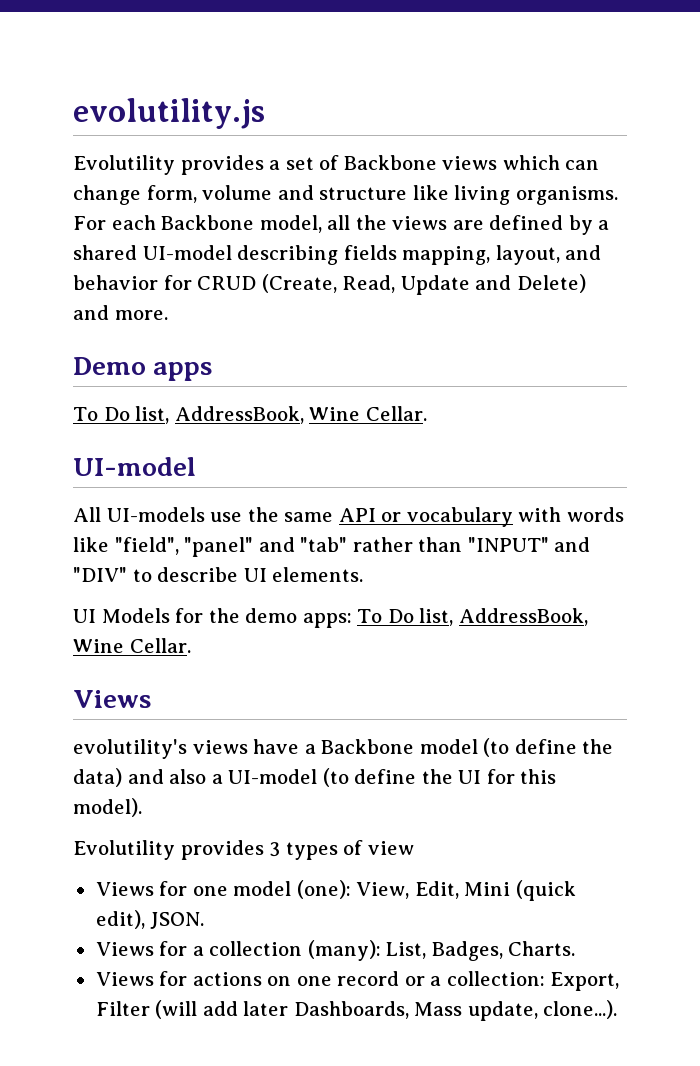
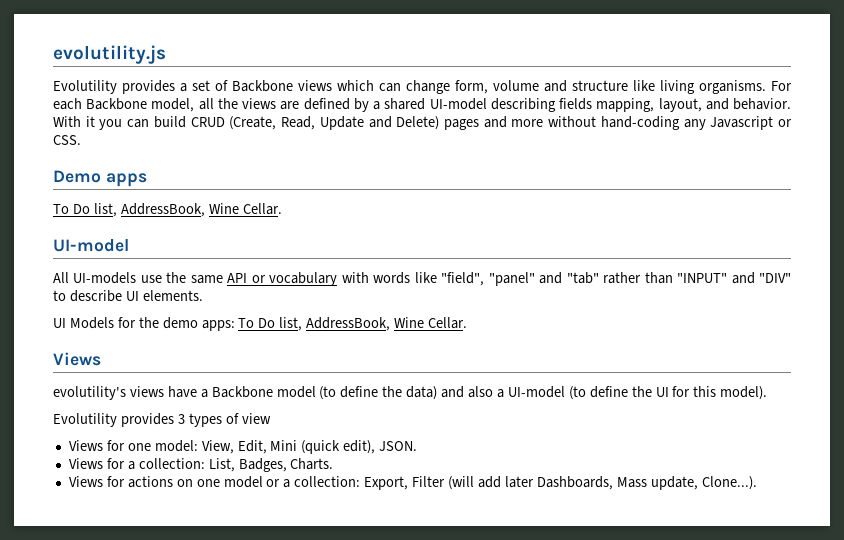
[73,275,192,290] behavior for -> [733,98,792,110] [53,116,186,130] behavior. With it you can build
[73,305,168,320] and more. -> [443,116,792,130] [53,135,81,145] pages and more without hand-coding any Javascript or CSS.
[233,880,351,899] model (one): -> [154,440,198,452] model:
[209,940,381,961] collection (many): -> [138,458,205,469] collection:
[337,971,400,986] record -> [223,476,263,488] model
[543,1000,618,1019] clone...). -> [701,476,757,490] Clone...).

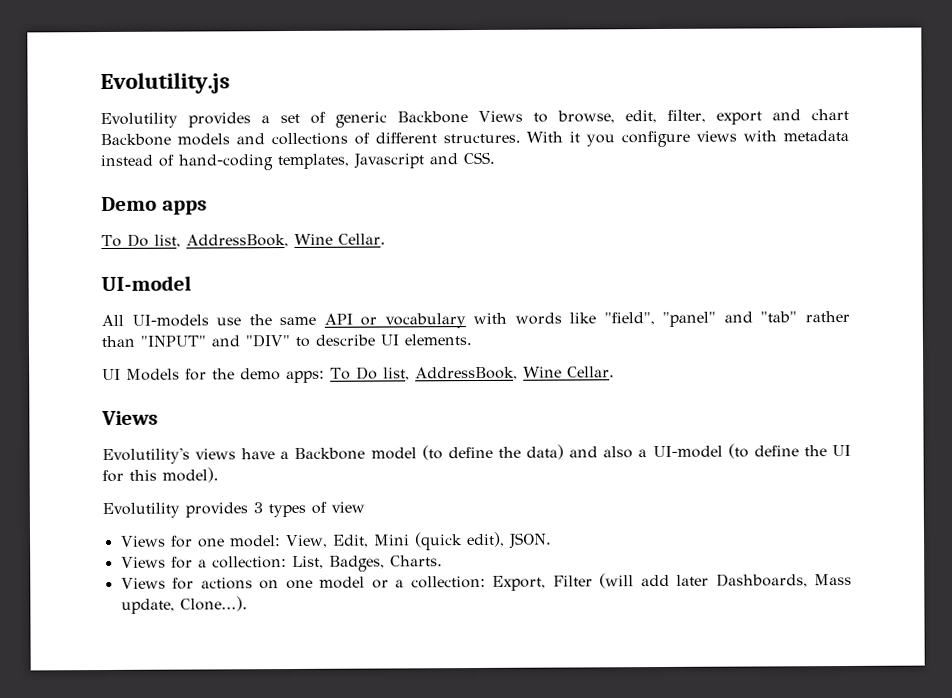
[53,45,166,64] evolutility.js -> [100,72,230,95] Evolutility.js
[232,80,792,94] [53,98,792,112] [53,116,792,130] Backbone views which can change form, volume and structure like living organisms. For each Backbone model, all the views are defined by a shared UI-model describing fields mapping, layout, and behavior. With it you can build CRUD (Create, Read, Update and Delete) pages and more without hand-coding any Javascript or -> [335,108,849,128] [100,129,849,148] [100,153,458,171] generic Backbone Views to browse, edit, filter, export and chart Backbone models and collections of different structures. With it you configure views with metadata instead of hand-coding templates, Javascript and
[53,386,126,400] evolutility's -> [102,447,190,465] Evolutility's

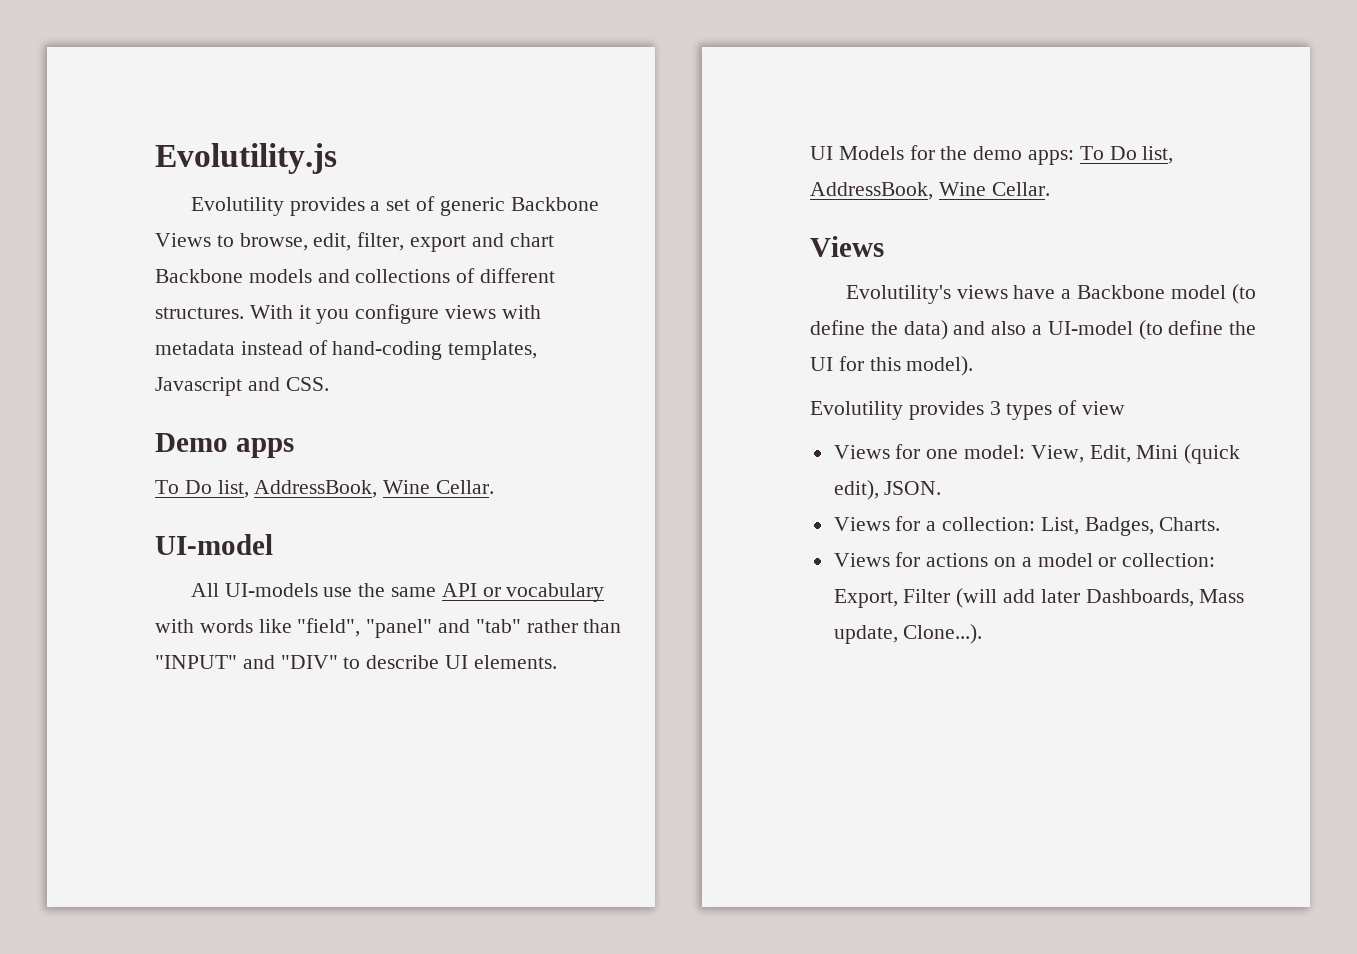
[285,579,313,590] one -> [1021,557,1032,567] a
[395,579,405,588] a -> (1117, 562) none

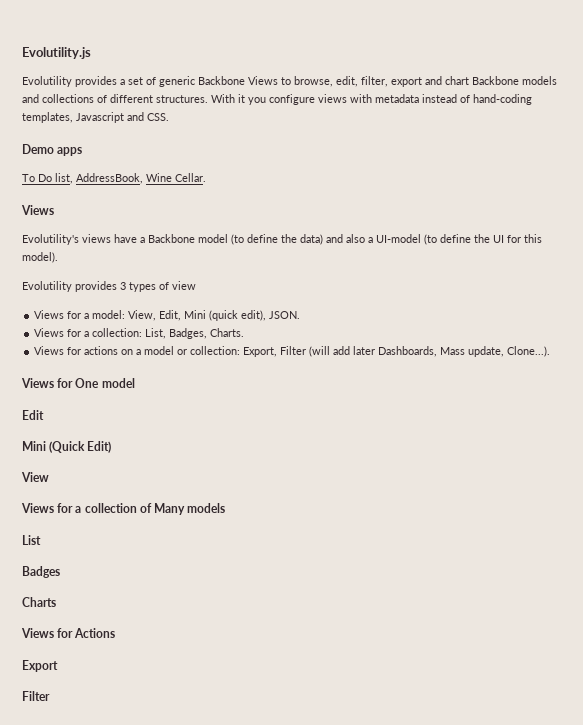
[155,534,273,555] [190,583,605,602] [155,618,622,638] [155,655,557,669] [810,145,1174,165] [810,182,1050,200] // UI-model // All UI-models use the same API or vocabulary with words like "field", "panel" and "tab" rather than "INPUT" and "DIV" to describe UI elements. // UI Models for the demo apps: To Do list, AddressBook, Wine Cellar. -> (206, 177) none
[926,449,959,459] one -> [84,313,90,319] a
(983, 634) none -> [21,378,135,388] [22,410,44,420] [22,441,112,453] [21,472,49,482] [21,503,226,515] [22,535,41,545] [22,566,60,578] [22,597,56,607] [21,628,116,638] [22,660,58,672] [22,691,50,701] // Views for One model // Edit // Mini (Quick Edit) // View // Views for a collection of Many models // List // Badges // Charts // Views for Actions // Export // Filter

